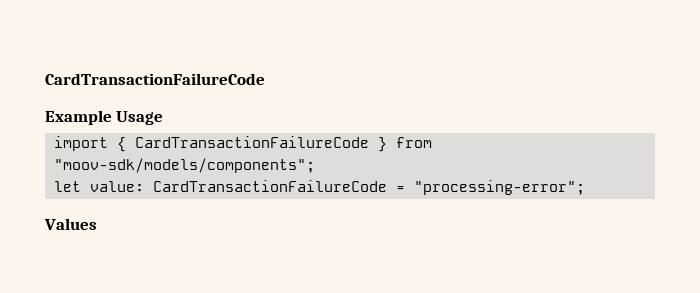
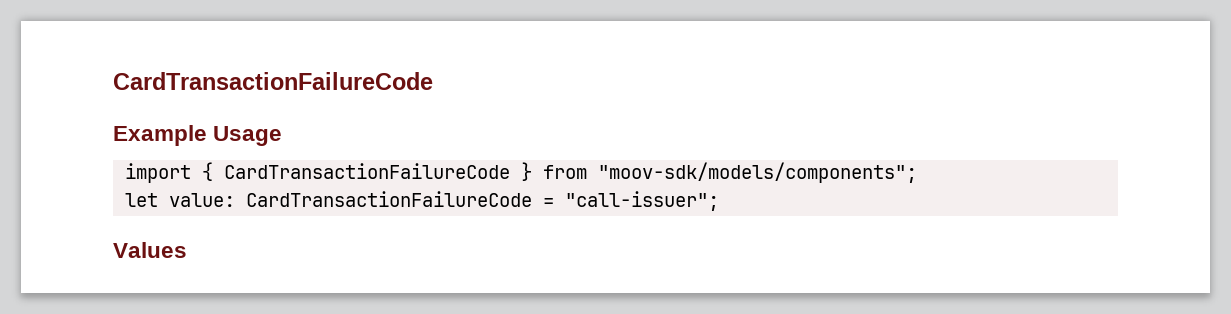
[414,180,586,195] "processing-error"; -> [565,191,720,211] "call-issuer";

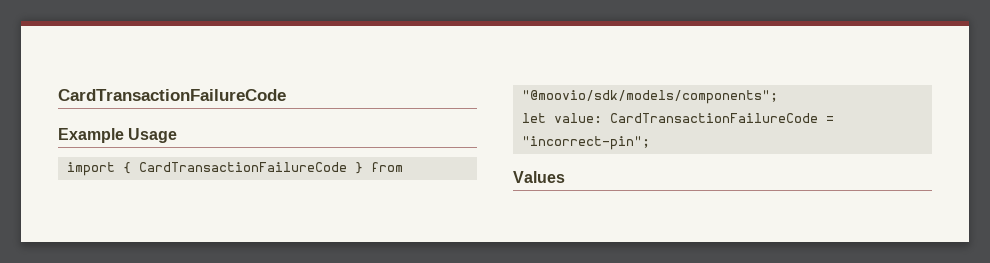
[598,162,918,183] "moov-sdk/models/components"; -> [521,90,778,104] "@moovio/sdk/models/components";
[565,191,720,211] "call-issuer"; -> [521,136,650,150] "incorrect-pin";

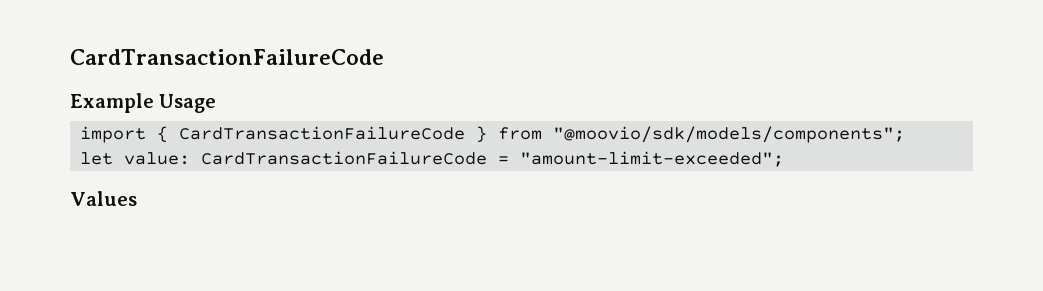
[521,136,650,150] "incorrect-pin"; -> [519,151,784,167] "amount-limit-exceeded";

